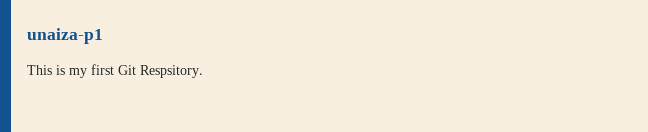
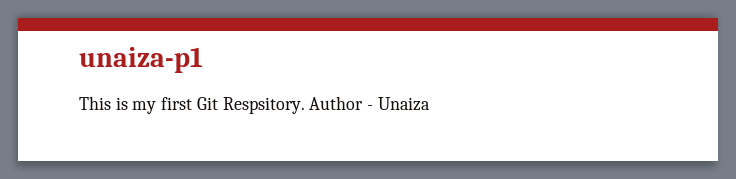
(203, 71) none -> [309,96,430,111] Author - Unaiza

